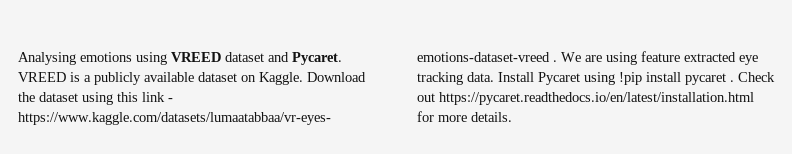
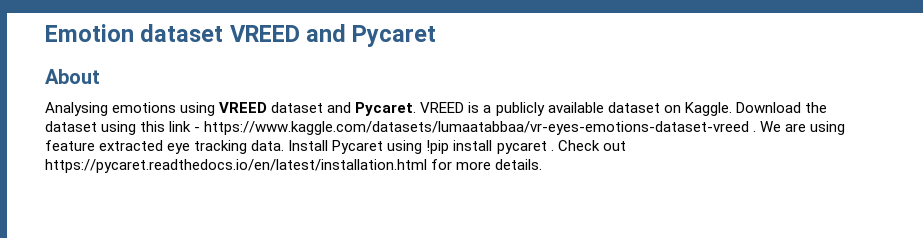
(18, 58) none -> [45,24,437,47] [45,69,100,84] Emotion dataset VREED and Pycaret // About //

